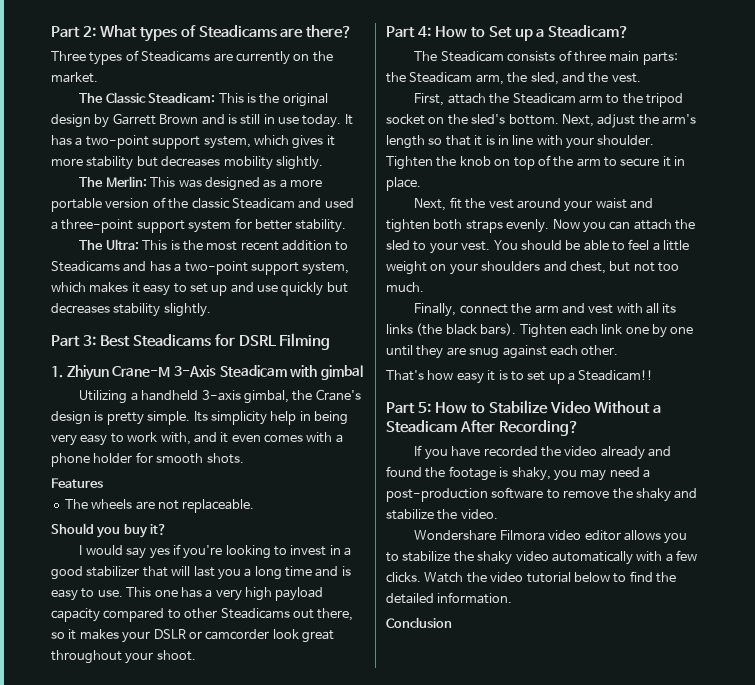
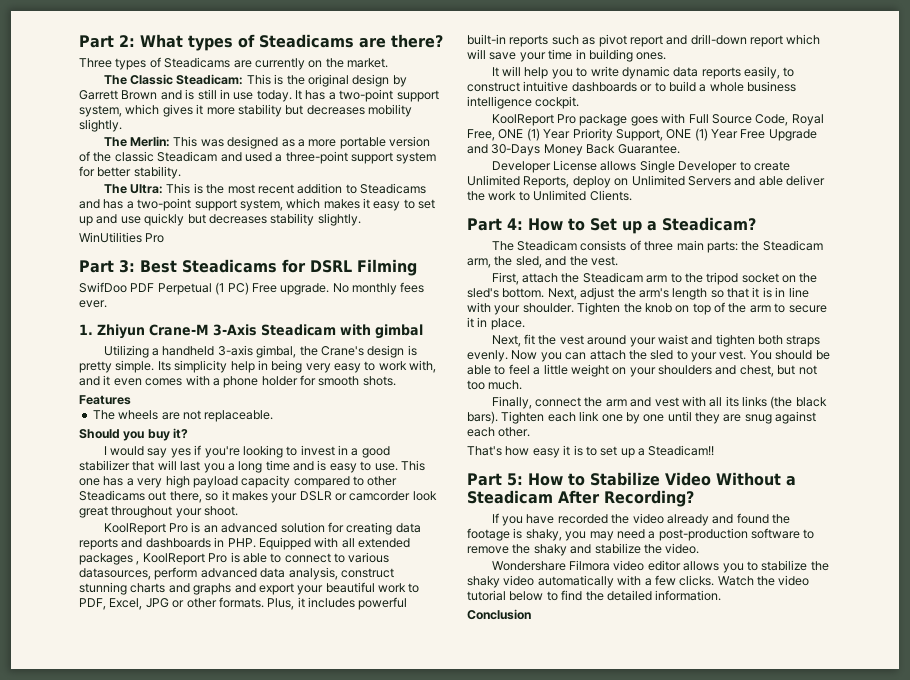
(211, 310) none -> [79,232,165,243] // WinUtilities Pro
(331, 341) none -> [79,282,425,295] [79,300,107,308] // SwifDoo PDF Perpetual (1 PC) Free upgrade. No monthly fees ever.
(196, 655) none -> [103,522,421,535] [79,537,410,550] [79,552,390,565] [79,567,394,580] [79,582,420,595] [79,597,408,610] [467,34,821,47] [467,49,667,62] [491,66,795,79] [467,81,796,92] [467,96,580,109] [491,113,824,126] [467,128,817,141] [467,144,680,156] [491,160,790,173] [467,175,825,188] [467,190,632,201] // KoolReport Pro is an advanced solution for creating data reports and dashboards in PHP. Equipped with all extended packages , KoolReport Pro is able to connect to various datasources, perform advanced data analysis, construct stunning charts and graphs and export your beautiful work to PDF, Excel, JPG or other formats. Plus, it includes powerful built-in reports such as pivot report and drill-down report which will save your time in building ones. // It will help you to write dynamic data reports easily, to construct intuitive dashboards or to build a whole business intelligence cockpit. // KoolReport Pro package goes with Full Source Code, Royal Free, ONE (1) Year Priority Support, ONE (1) Year Free Upgrade and 30-Days Money Back Guarantee. // Developer License allows Single Developer to create Unlimited Reports, deploy on Unlimited Servers and able deliver the work to Unlimited Clients.

